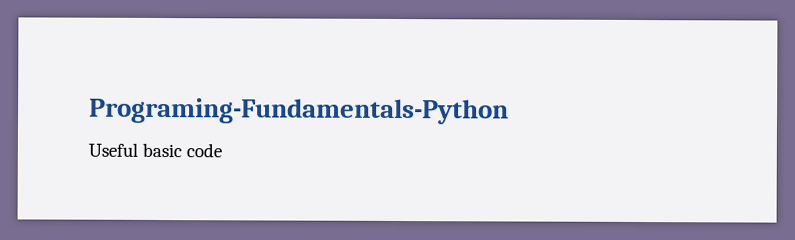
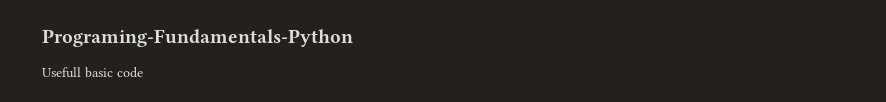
[88,142,138,157] Useful -> [42,67,81,78] Usefull

